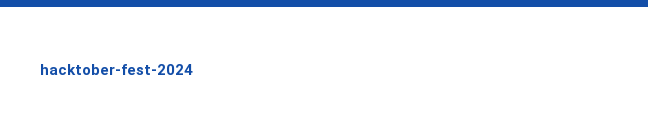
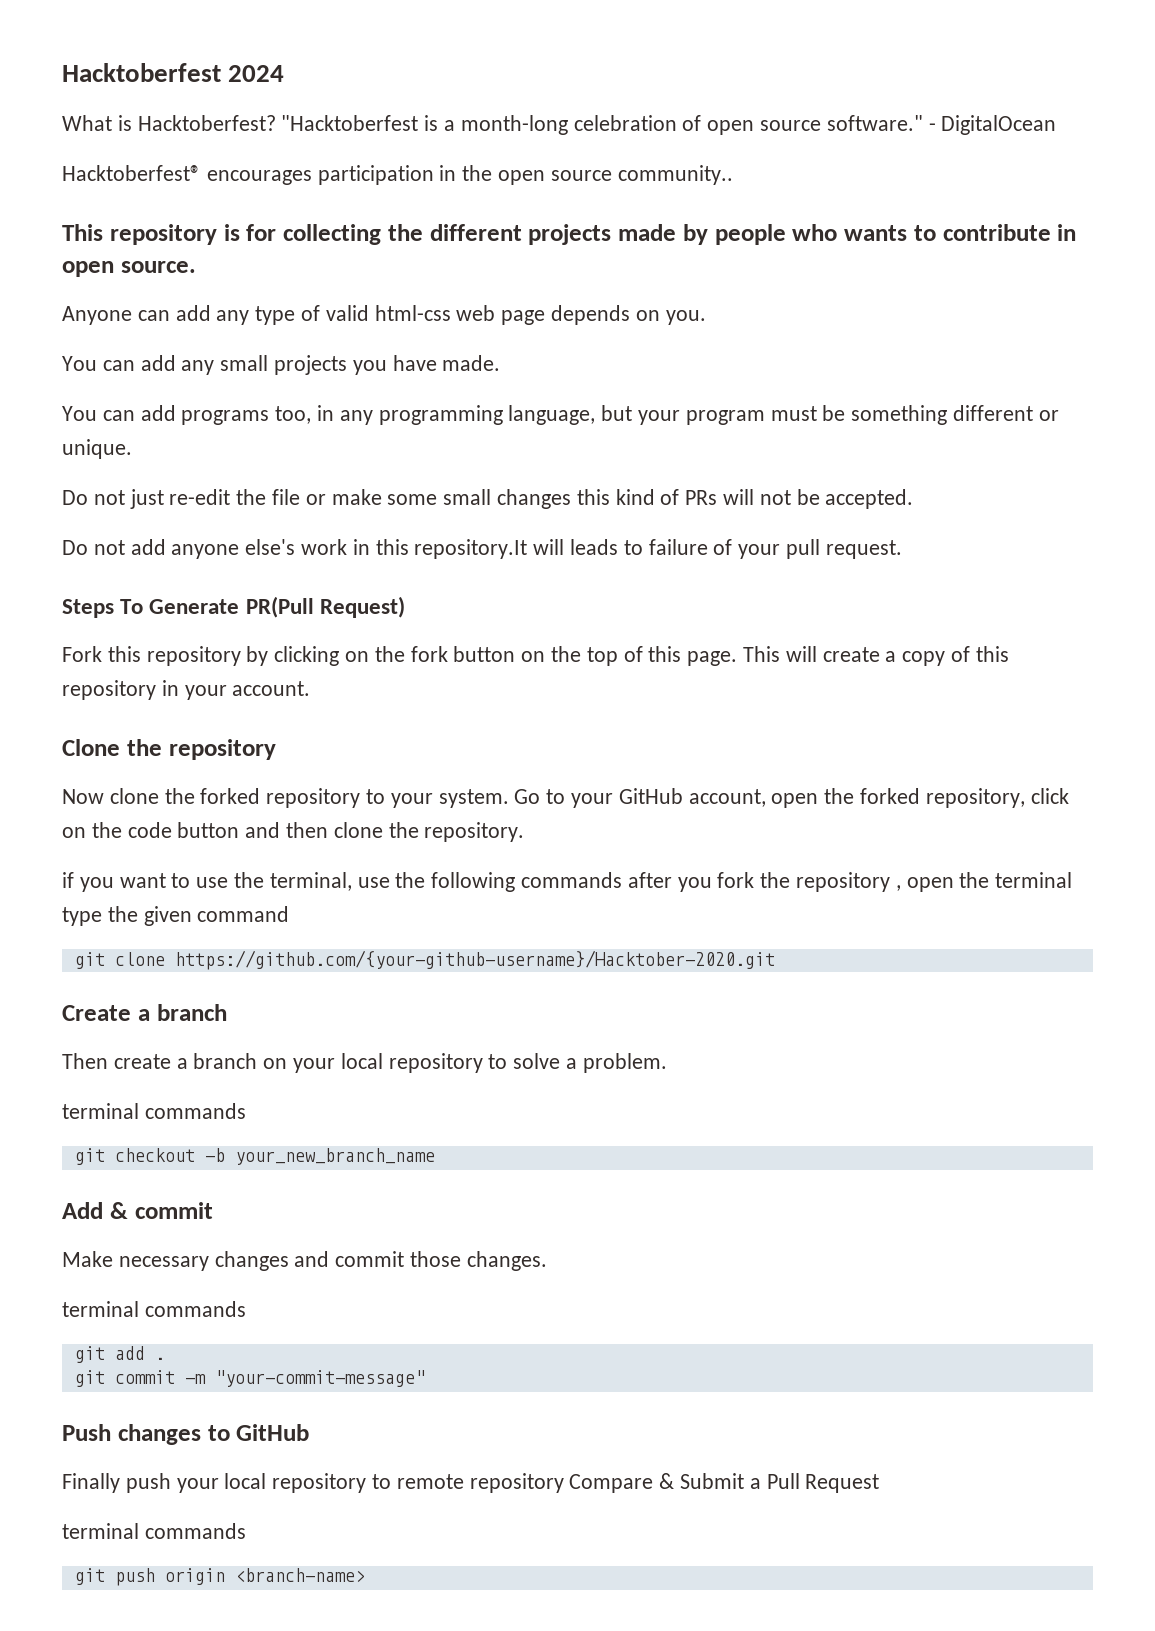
[40,64,193,75] hacktober-fest-2024 -> [62,63,285,82] [62,115,1057,135] [62,165,733,185] [62,224,1077,245] [62,261,196,277] [62,305,706,325] [62,355,501,375] [62,405,1059,425] [62,439,132,459] [62,489,914,509] [62,539,902,559] [62,596,405,618] [62,646,1009,666] [62,680,311,700] [62,739,276,760] [62,788,1069,808] [62,822,525,842] [62,872,1073,892] [62,906,290,926] [74,950,775,970] [62,1004,227,1021] [62,1053,667,1073] [62,1103,246,1119] [74,1148,435,1165] [62,1202,213,1219] [62,1251,547,1271] [62,1301,246,1317] [74,1346,165,1363] [74,1370,425,1387] [62,1424,310,1445] [62,1473,880,1493] [62,1523,246,1539] [74,1568,365,1586] Hacktoberfest 2024 // What is Hacktoberfest? "Hacktoberfest is a month-long celebration of open source software." - DigitalOcean // Hacktoberfest® encourages participation in the open source community.. // This repository is for collecting the different projects made by people who wants to contribute in open source. // Anyone can add any type of valid html-css web page depends on you. // You can add any small projects you have made. // You can add programs too, in any programming language, but your program must be something different or unique. // Do not just re-edit the file or make some small changes this kind of PRs will not be accepted. // Do not add anyone else's work in this repository.It will leads to failure of your pull request. // Steps To Generate PR(Pull Request) // Fork this repository by clicking on the fork button on the top of this page. This will create a copy of this repository in your account. // Clone the repository // Now clone the forked repository to your system. Go to your GitHub account, open the forked repository, click on the code button and then clone the repository. // if you want to use the terminal, use the following commands after you fork the repository , open the terminal type the given command // git clone https://github.com/{your-github-username}/Hacktober-2020.git // Create a branch // Then create a branch on your local repository to solve a problem. // terminal commands // git checkout -b your_new_branch_name // Add & commit // Make necessary changes and commit those changes. // terminal commands // git add . // git commit -m "your-commit-message" // Push changes to GitHub // Finally push your local repository to remote repository Compare & Submit a Pull Request // terminal commands // git push origin <branch-name>

